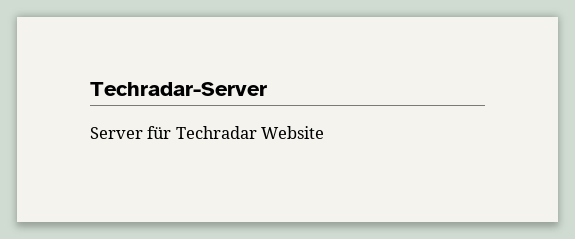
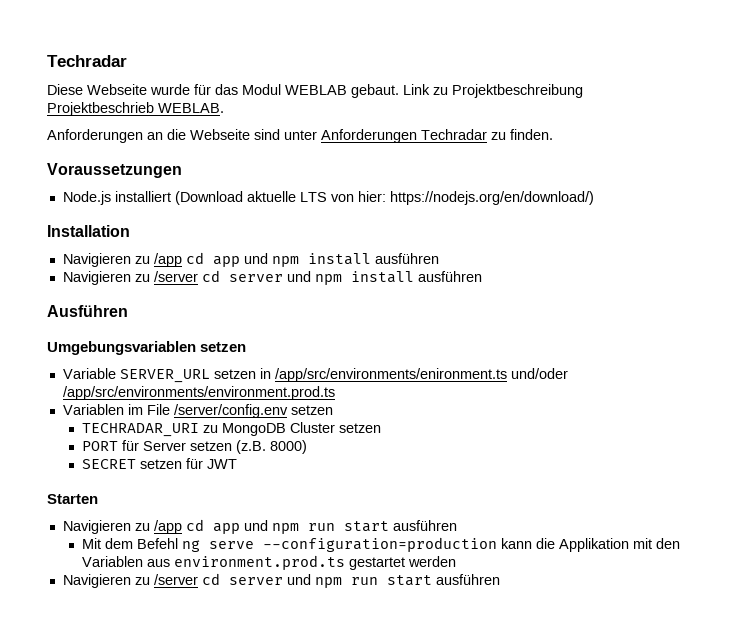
[90,82,267,96] [90,126,325,139] Techradar-Server // Server für Techradar Website -> [47,55,127,67] [47,84,583,98] [47,102,224,116] [47,129,553,143] [47,163,182,178] [62,191,594,205] [47,225,130,237] [62,252,439,267] [62,270,482,285] [47,305,128,317] [47,341,247,355] [62,368,568,383] [62,386,335,400] [62,404,333,418] [81,422,381,437] [81,440,307,454] [81,458,237,469] [47,494,98,504] [62,519,457,534] [81,537,680,552] [81,555,456,570] [62,573,500,588] Techradar // Diese Webseite wurde für das Modul WEBLAB gebaut. Link zu Projektbeschreibung Projektbeschrieb WEBLAB. // Anforderungen an die Webseite sind unter Anforderungen Techradar zu finden. // Voraussetzungen // Node.js installiert (Download aktuelle LTS von hier: https://nodejs.org/en/download/) // Installation // Navigieren zu /app cd app und npm install ausführen // Navigieren zu /server cd server und npm install ausführen // Ausführen // Umgebungsvariablen setzen // Variable SERVER_URL setzen in /app/src/environments/enironment.ts und/oder /app/src/environments/environment.prod.ts // Variablen im File /server/config.env setzen // TECHRADAR_URI zu MongoDB Cluster setzen // PORT für Server setzen (z.B. 8000) // SECRET setzen für JWT // Starten // Navigieren zu /app cd app und npm run start ausführen // Mit dem Befehl ng serve --configuration=production kann die Applikation mit den Variablen aus environment.prod.ts gestartet werden // Navigieren zu /server cd server und npm run start ausführen

